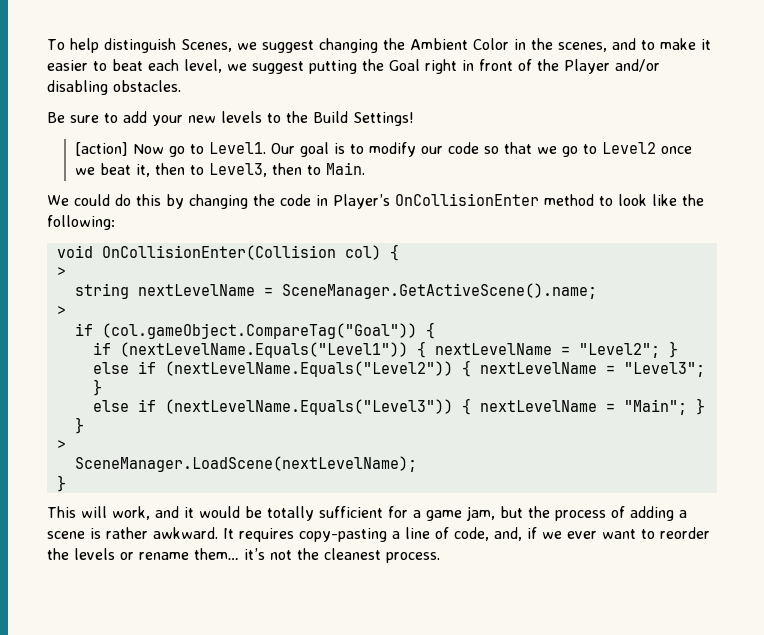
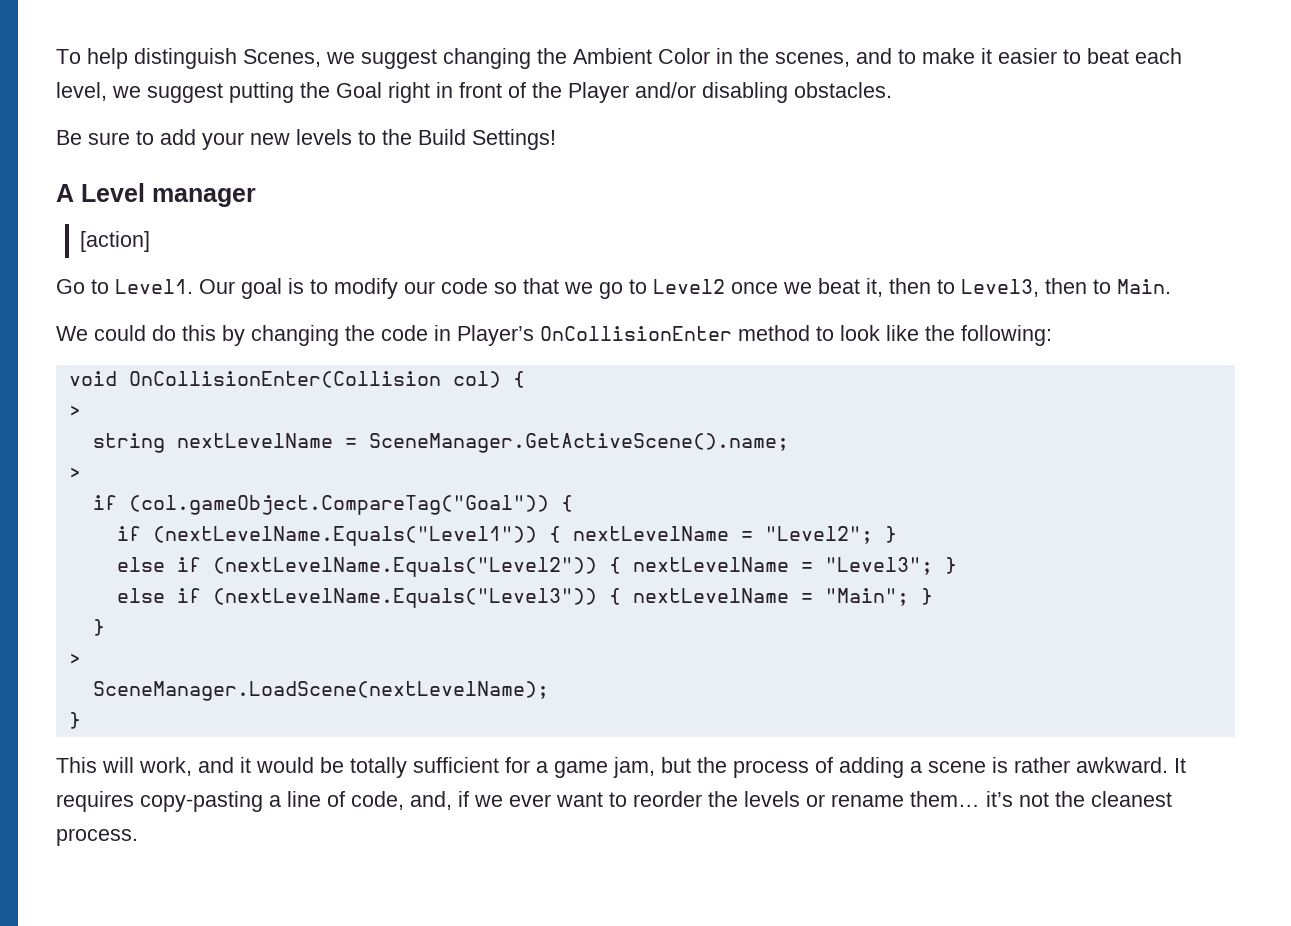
(414, 119) none -> [56,183,256,207] // A Level manager
[133,144,186,157] Now go -> [56,279,85,294] // Go

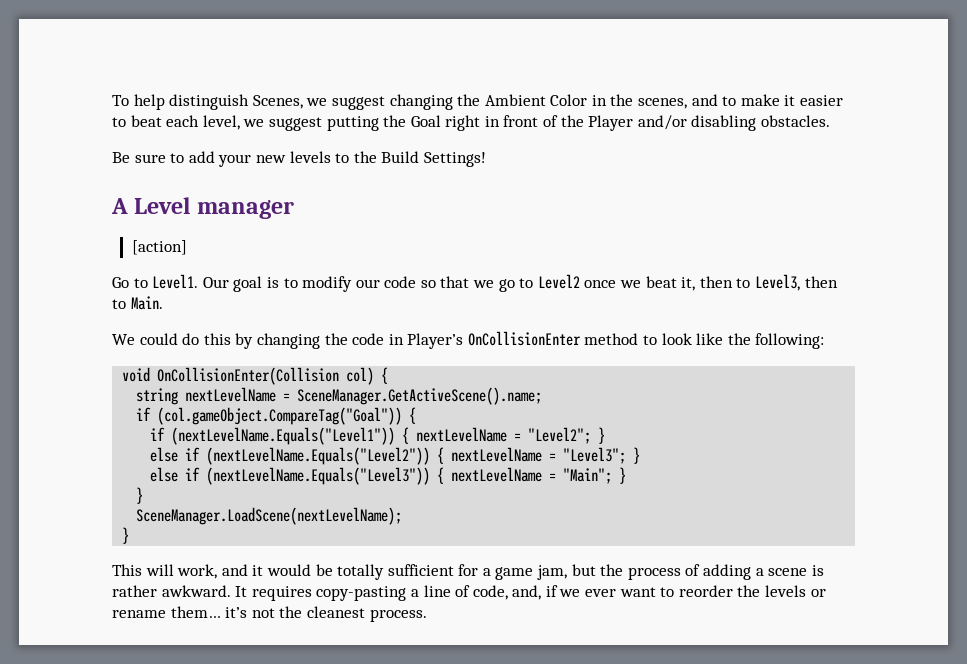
[68,405,81,417] // > -> (389, 375) none
[68,467,81,479] // > -> (543, 396) none
[68,653,81,665] // > -> (144, 495) none

